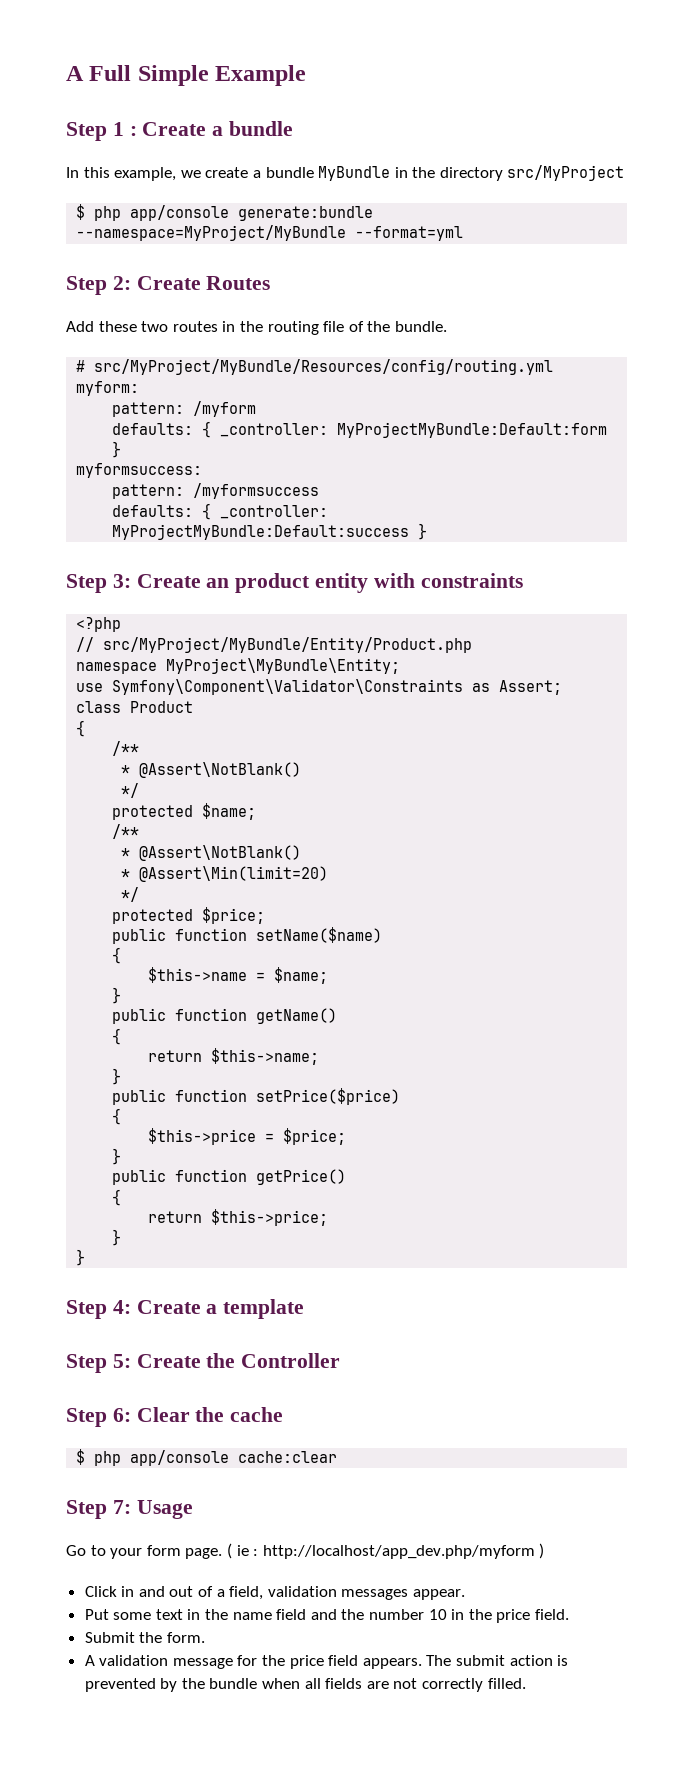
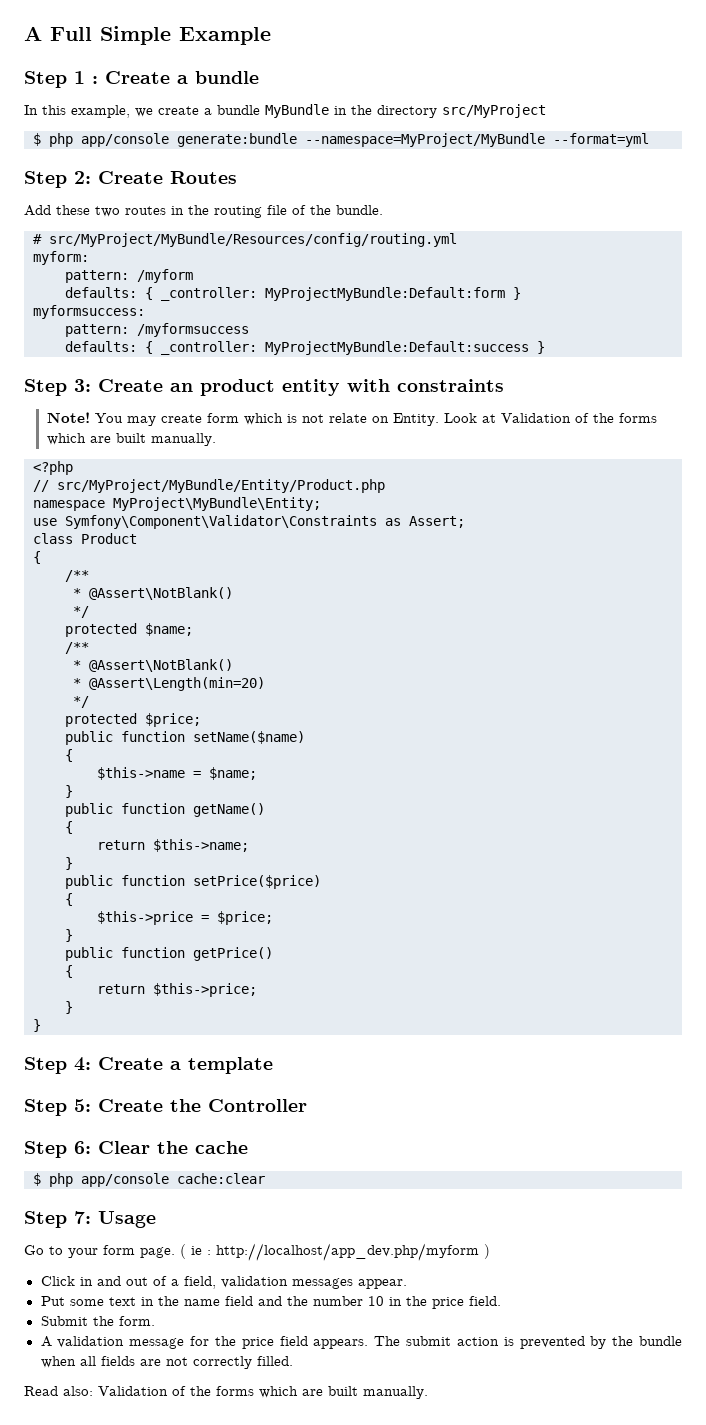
(523, 580) none -> [46,412,657,426] [46,433,216,446] // Note! You may create form which is not relate on Entity. Look at Validation of the forms which are built manually.
[139,866,329,882] @Assert\Min(limit=20) -> [89,677,265,691] @Assert\Length(min=20)
(526, 1683) none -> [24,1386,428,1399] // Read also: Validation of the forms which are built manually.

